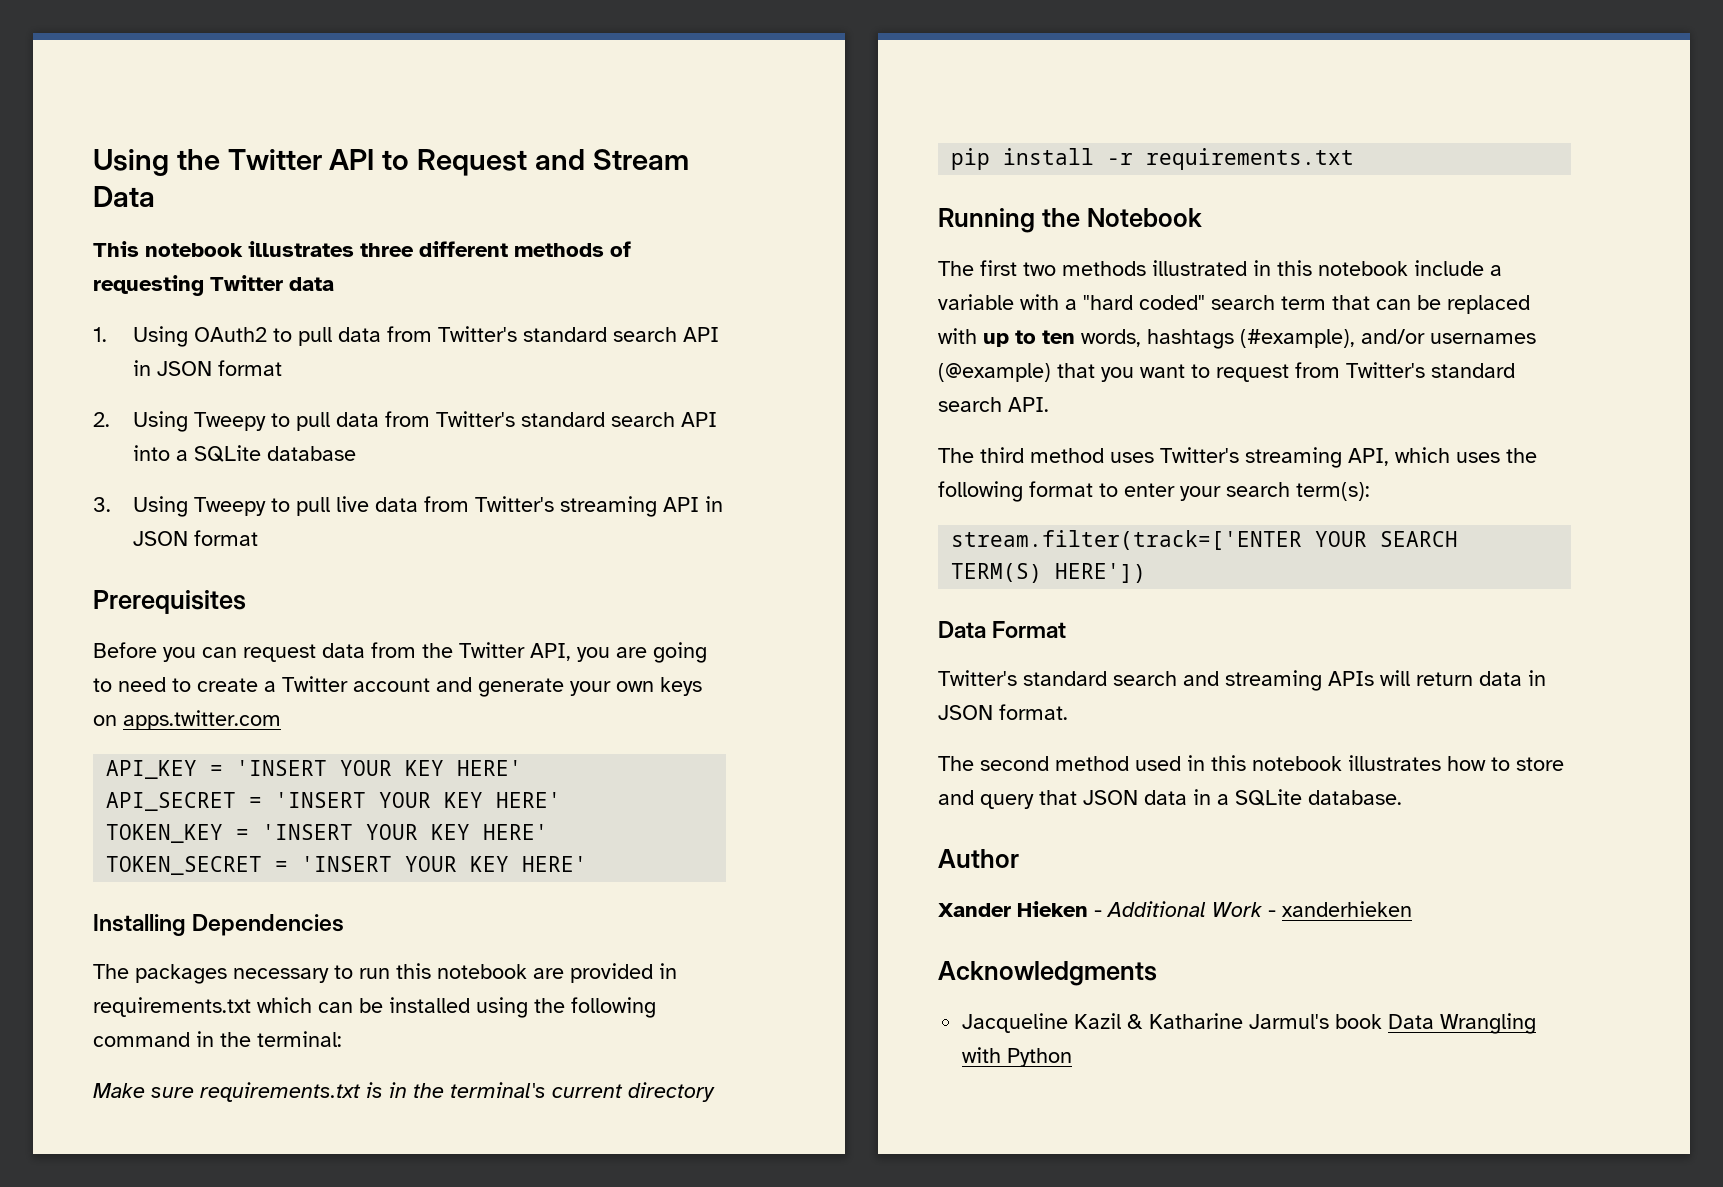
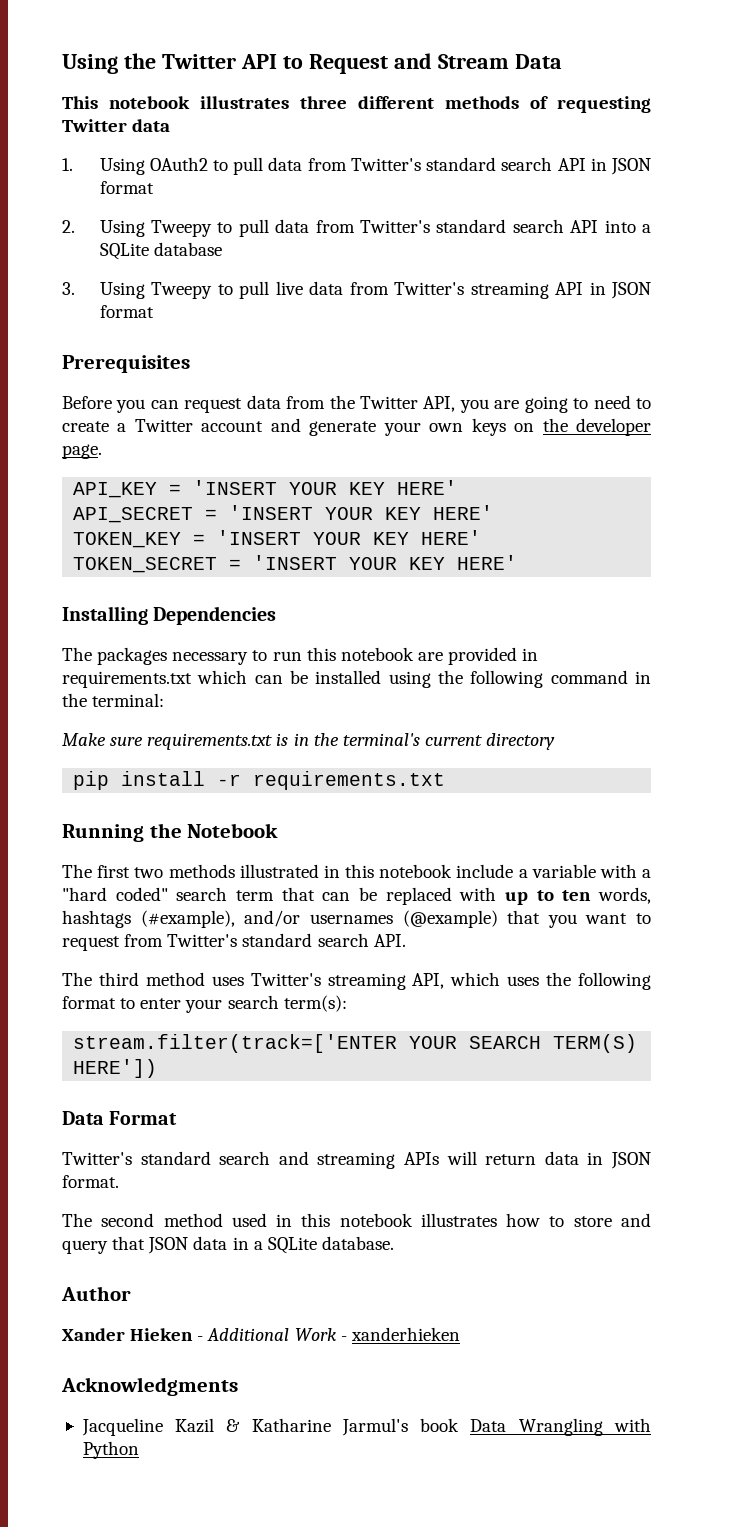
[123,710,281,730] apps.twitter.com -> [542,418,651,436] [62,444,102,459] the developer page.

